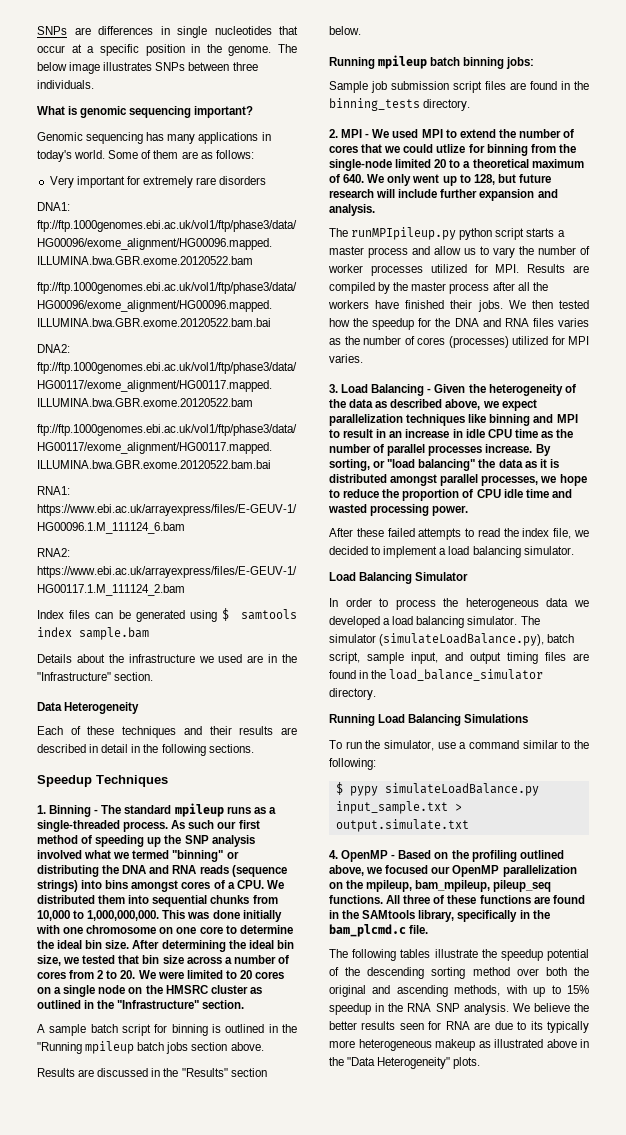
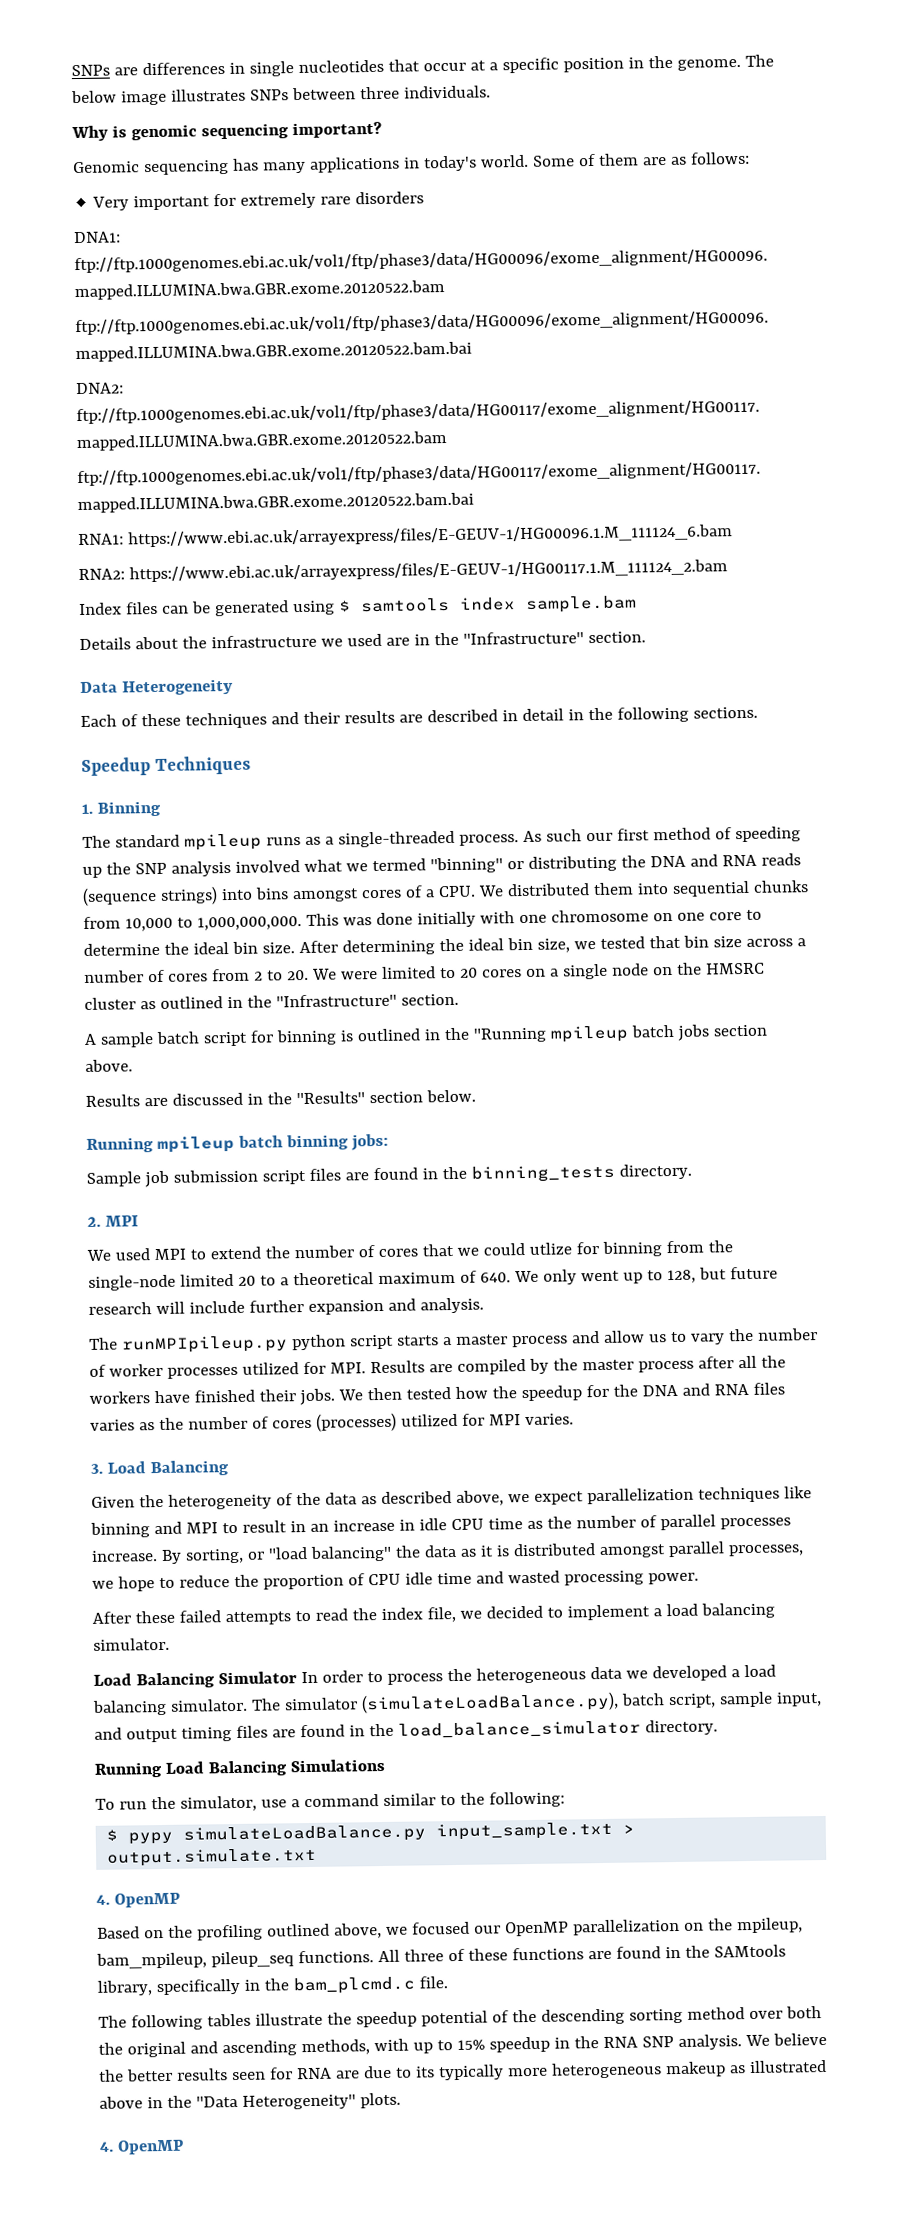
[37,106,65,115] What -> [71,125,108,142] Why
[94,809,99,814] - -> (161, 808) //
[365,133,370,138] - -> (139, 1221) //
[427,388,432,393] - -> (229, 1468) //
(469, 576) // -> (297, 1678) none
[391,854,396,859] - -> (180, 1900) //
(481, 1063) none -> [99,2139,184,2155] // 4. OpenMP

